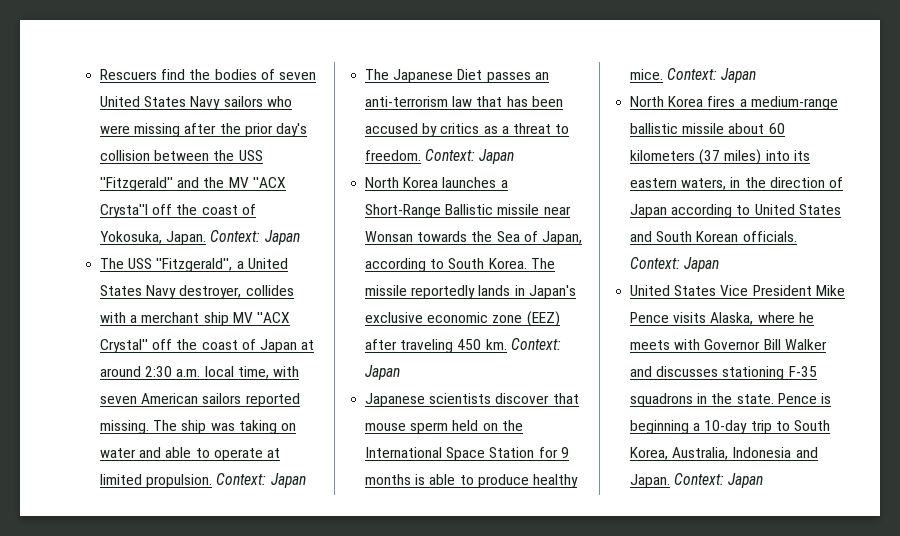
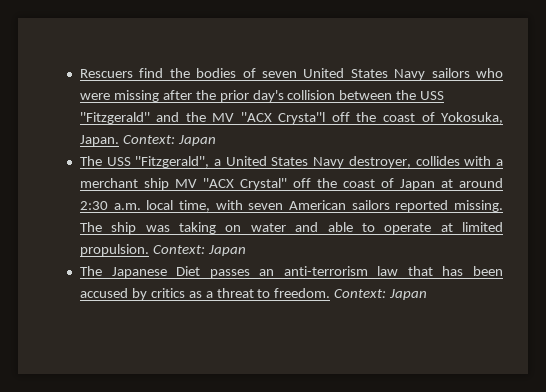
[365,177,508,188] [365,204,571,218] [365,231,582,245] [365,258,555,272] [365,285,576,299] [365,311,560,327] [365,338,561,353] [365,365,401,380] [365,393,579,407] [365,420,523,434] [365,447,569,461] [365,474,578,488] [630,68,757,83] [630,96,838,110] [630,123,785,134] [630,149,810,165] [630,177,843,190] [630,204,841,218] [630,231,797,242] [630,257,720,272] [630,285,845,296] [630,312,814,325] [630,339,827,350] [630,366,817,380] [630,393,831,407] [630,420,830,434] [630,447,818,460] [630,473,764,488] // North Korea launches a Short-Range Ballistic missile near Wonsan towards the Sea of Japan, according to South Korea. The missile reportedly lands in Japan's exclusive economic zone (EEZ) after traveling 450 km. Context: Japan // Japanese scientists discover that mouse sperm held on the International Space Station for 9 months is able to produce healthy mice. Context: Japan // North Korea fires a medium-range ballistic missile about 60 kilometers (37 miles) into its eastern waters, in the direction of Japan according to United States and South Korean officials. Context: Japan // United States Vice President Mike Pence visits Alaska, where he meets with Governor Bill Walker and discusses stationing F-35 squadrons in the state. Pence is beginning a 10-day trip to South Korea, Australia, Indonesia and Japan. Context: Japan -> (428, 294) none

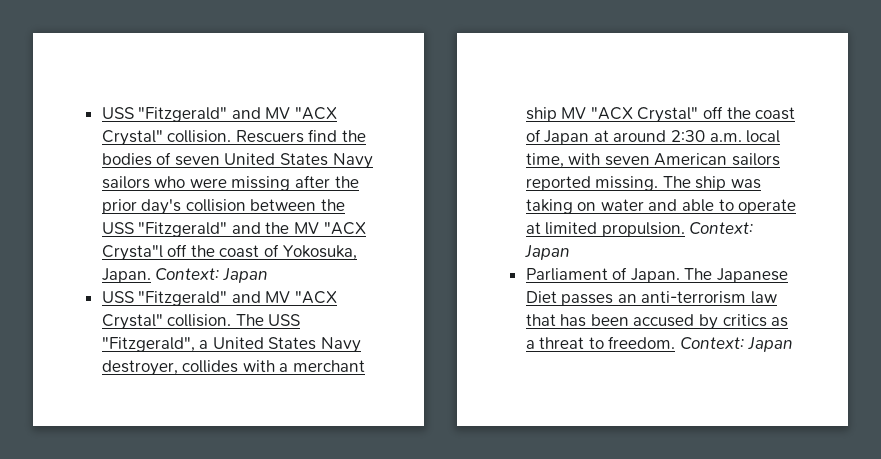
(79, 73) none -> [101,107,338,122] [101,130,232,146] USS "Fitzgerald" and MV "ACX Crystal" collision.
[79,112,150,124] ''Fitzgerald'' -> [138,222,228,237] "Fitzgerald"
[240,112,326,124] ''ACX Crysta''l -> [323,222,366,235] [101,245,163,261] "ACX Crysta"l
(216, 140) none -> [101,291,338,306] [101,314,232,330] USS "Fitzgerald" and MV "ACX Crystal" collision.
[135,156,210,168] ''Fitzgerald'', -> [101,337,195,352] "Fitzgerald",
[202,178,287,190] ''ACX Crystal'' -> [590,107,699,123] "ACX Crystal"
(246, 250) none -> [525,267,680,283] Parliament of Japan.

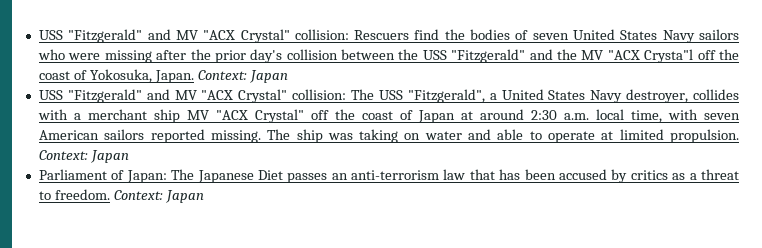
[101,107,338,122] [101,130,232,146] USS "Fitzgerald" and MV "ACX Crystal" collision. -> [38,29,349,43] USS "Fitzgerald" and MV "ACX Crystal" collision:
[167,314,232,327] collision. -> [292,89,347,100] collision:
[630,268,680,283] Japan. -> [126,170,167,183] Japan:

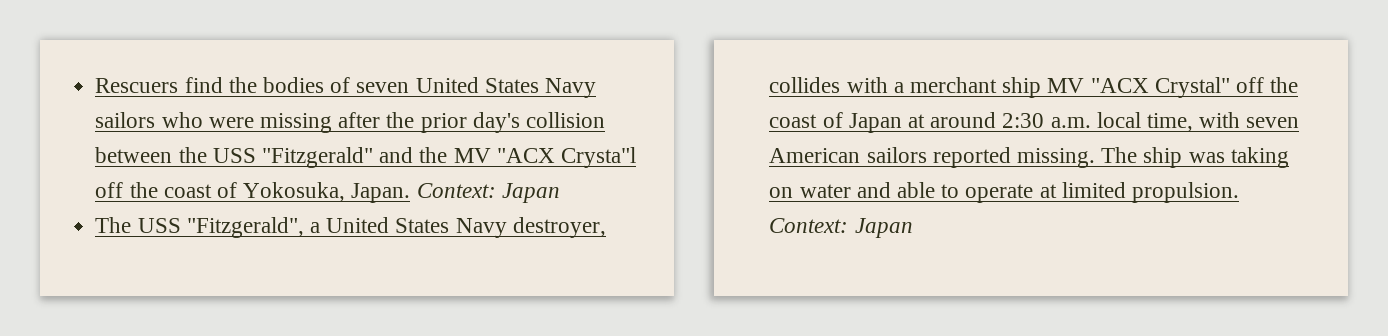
[38,29,349,43] USS "Fitzgerald" and MV "ACX Crystal" collision: -> (95, 85) none
[38,89,347,103] USS "Fitzgerald" and MV "ACX Crystal" collision: -> (560, 193) none
[38,169,739,183] [38,189,204,203] // Parliament of Japan: The Japanese Diet passes an anti-terrorism law that has been accused by critics as a threat to freedom. Context: Japan -> (913, 228) none

